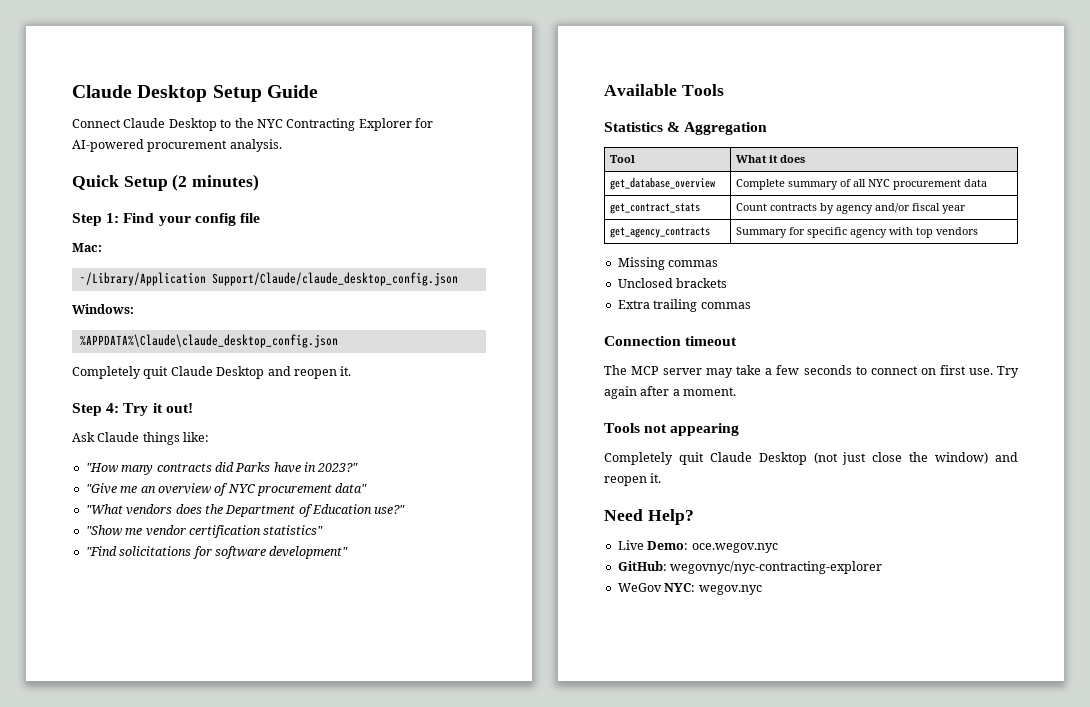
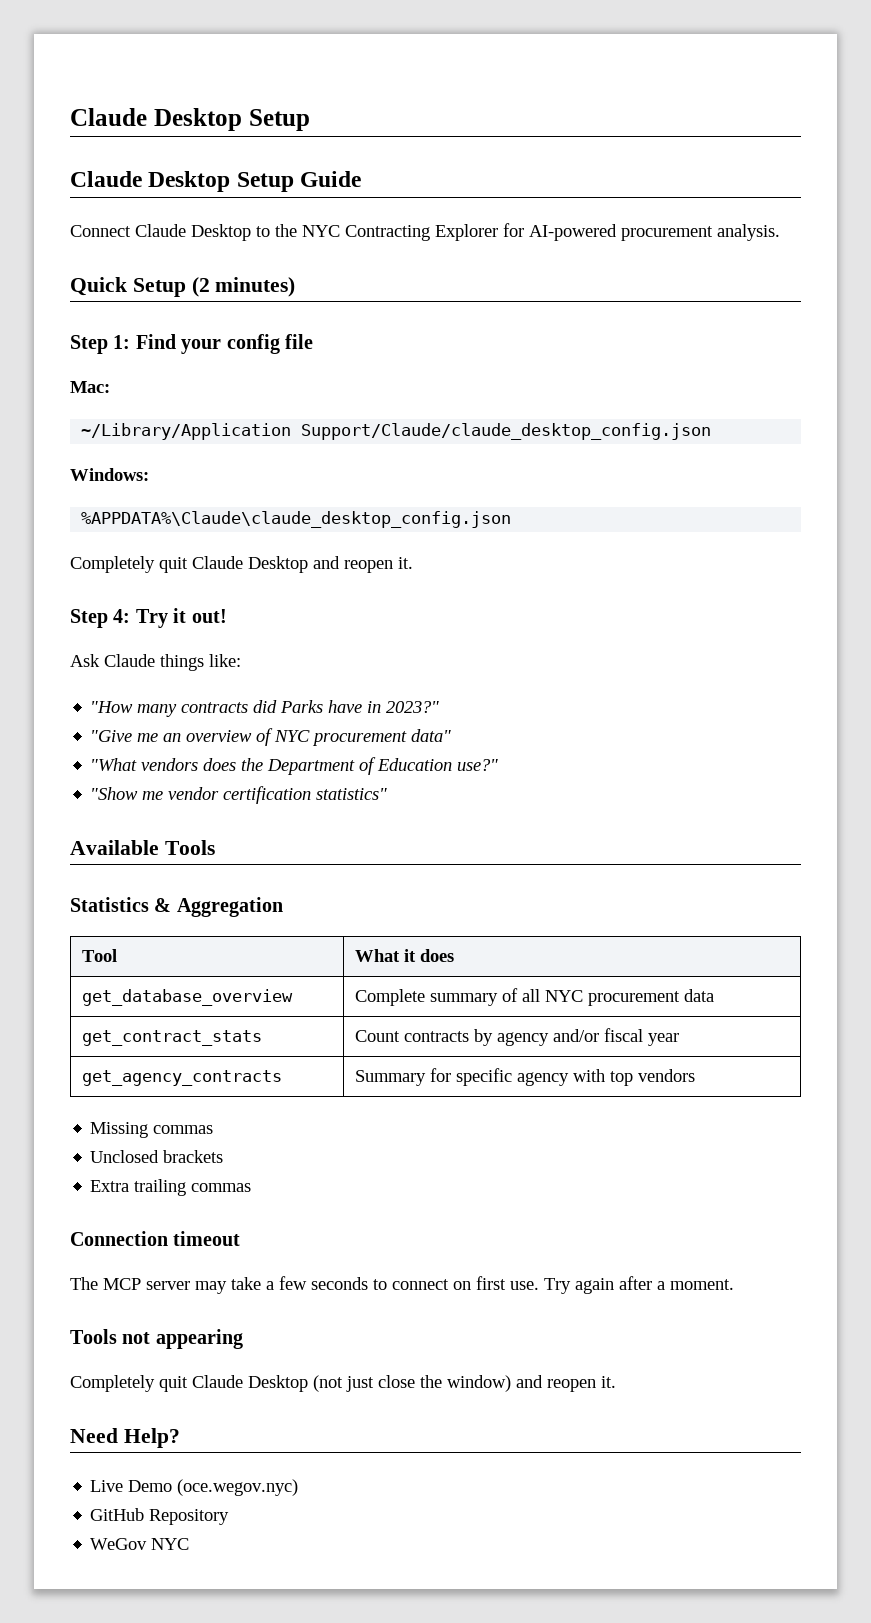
[72,85,262,102] Claude Desktop Setup -> [70,108,310,131] [70,171,294,192] Claude Desktop Setup // Claude Desktop Setup
[85,546,349,559] // "Find solicitations for software development" -> (388, 794) none
[647,541,778,553] [617,561,883,574] Demo: oce.wegov.nyc // GitHub: wegovnyc/nyc-contracting-explorer -> [128,1479,299,1496] [90,1508,230,1525] Demo (oce.wegov.nyc) // GitHub Repository
[664,583,762,595] NYC: wegov.nyc -> [151,1538,190,1550] NYC

